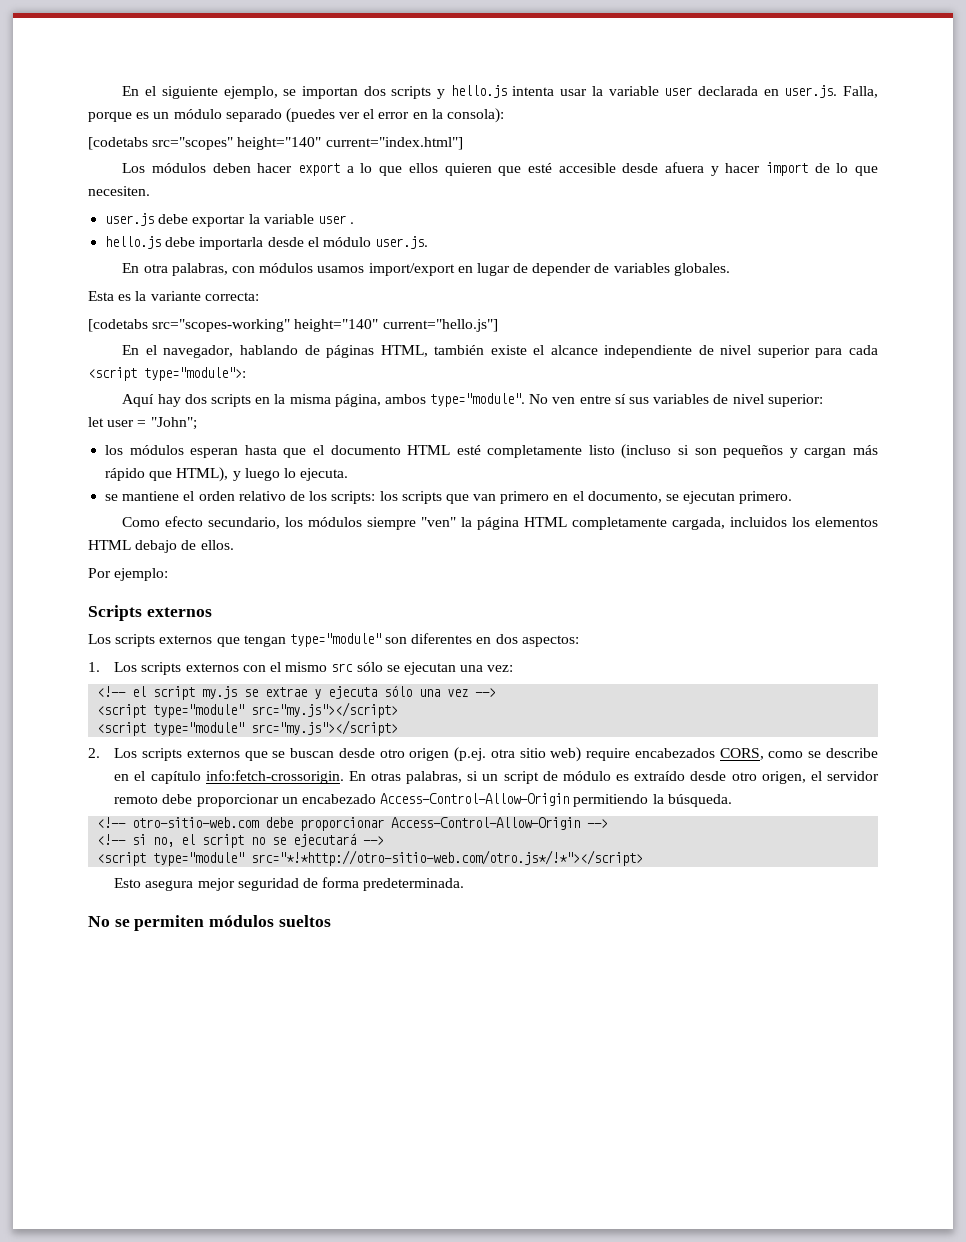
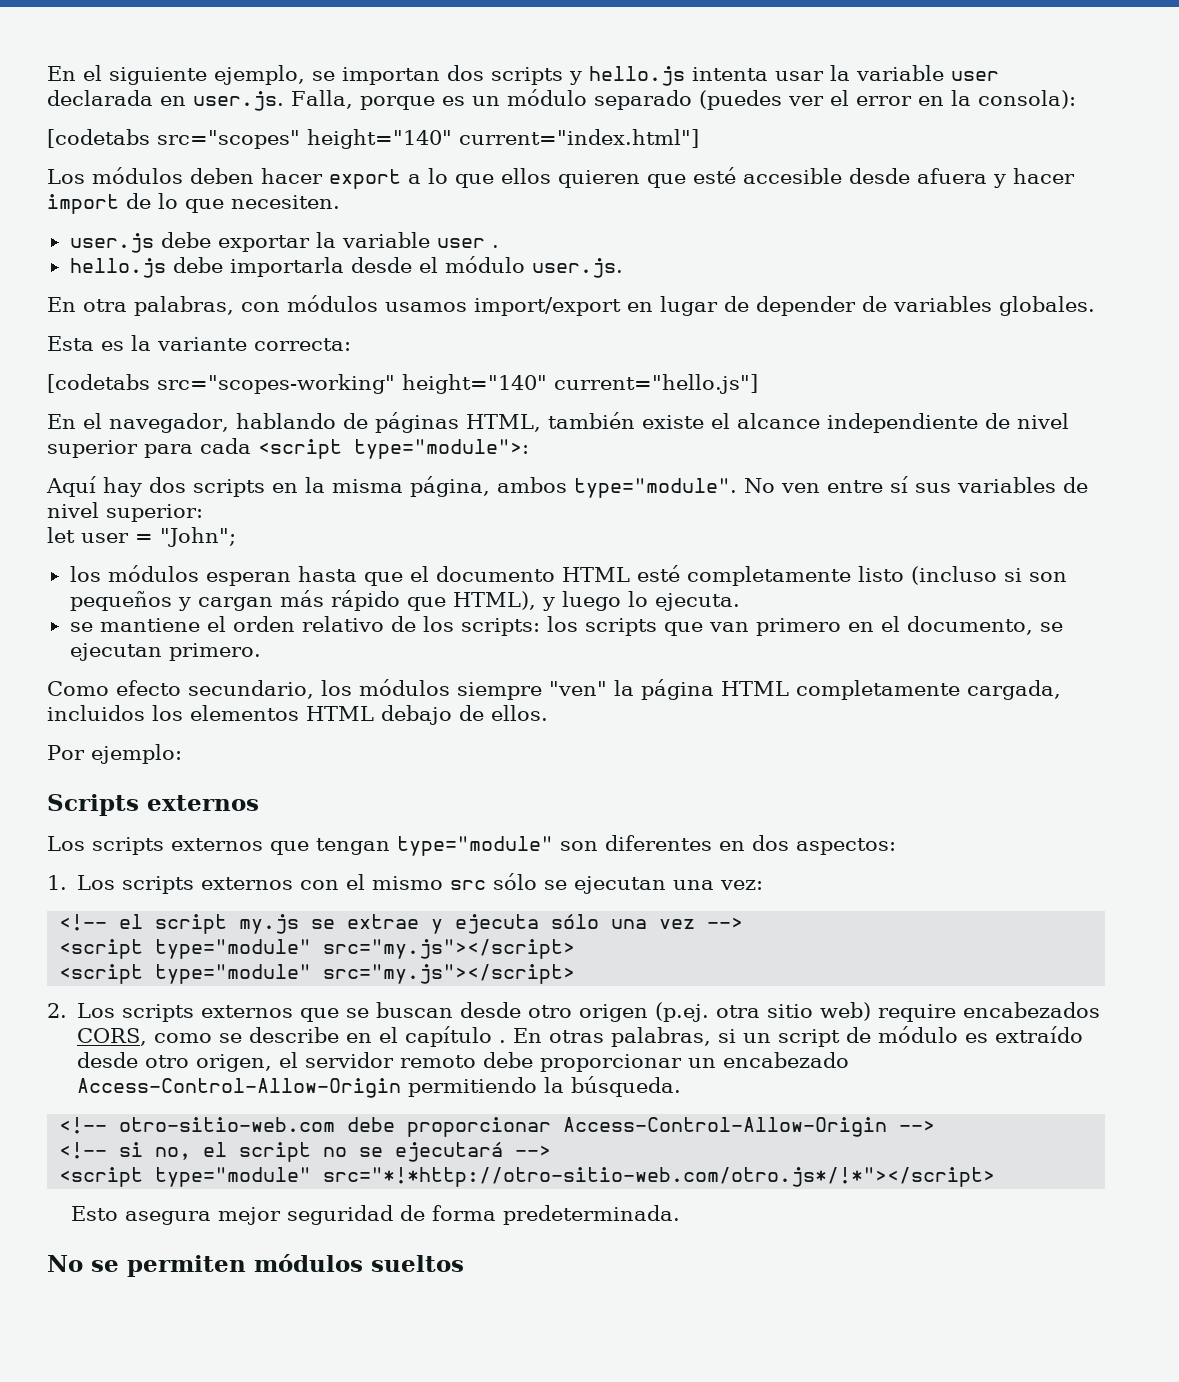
[205,770,344,784] info:fetch-crossorigin. -> [499,1040,507,1043] .

